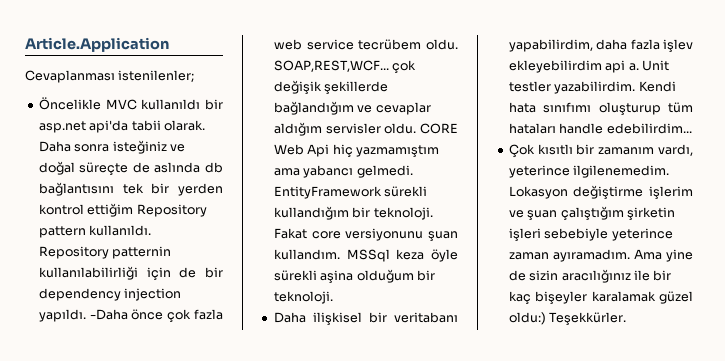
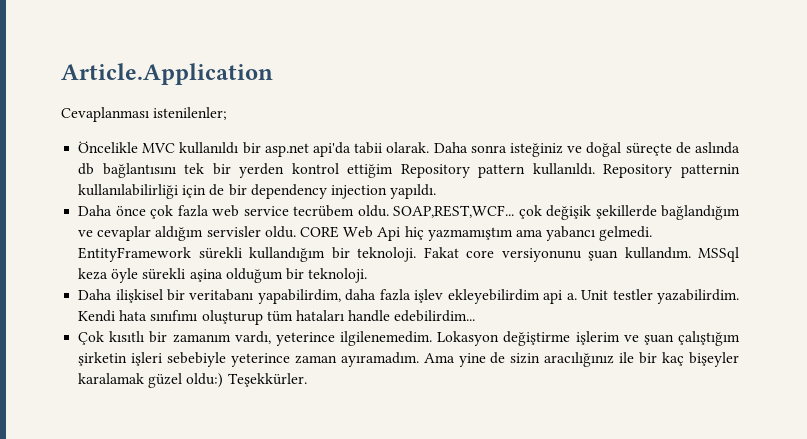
[89,309,128,320] -Daha -> [78,205,113,216] // Daha

